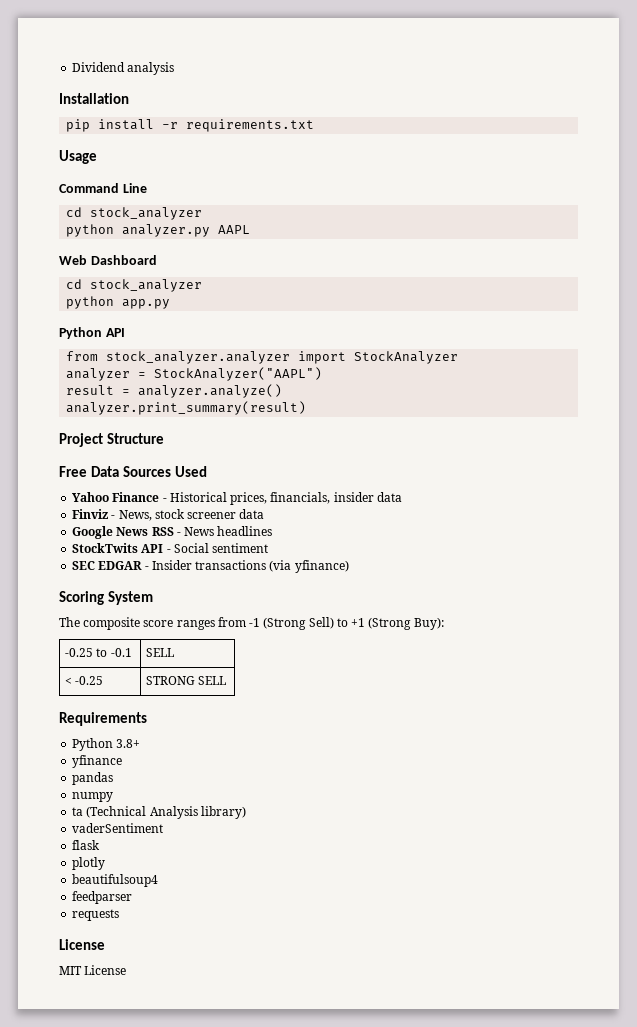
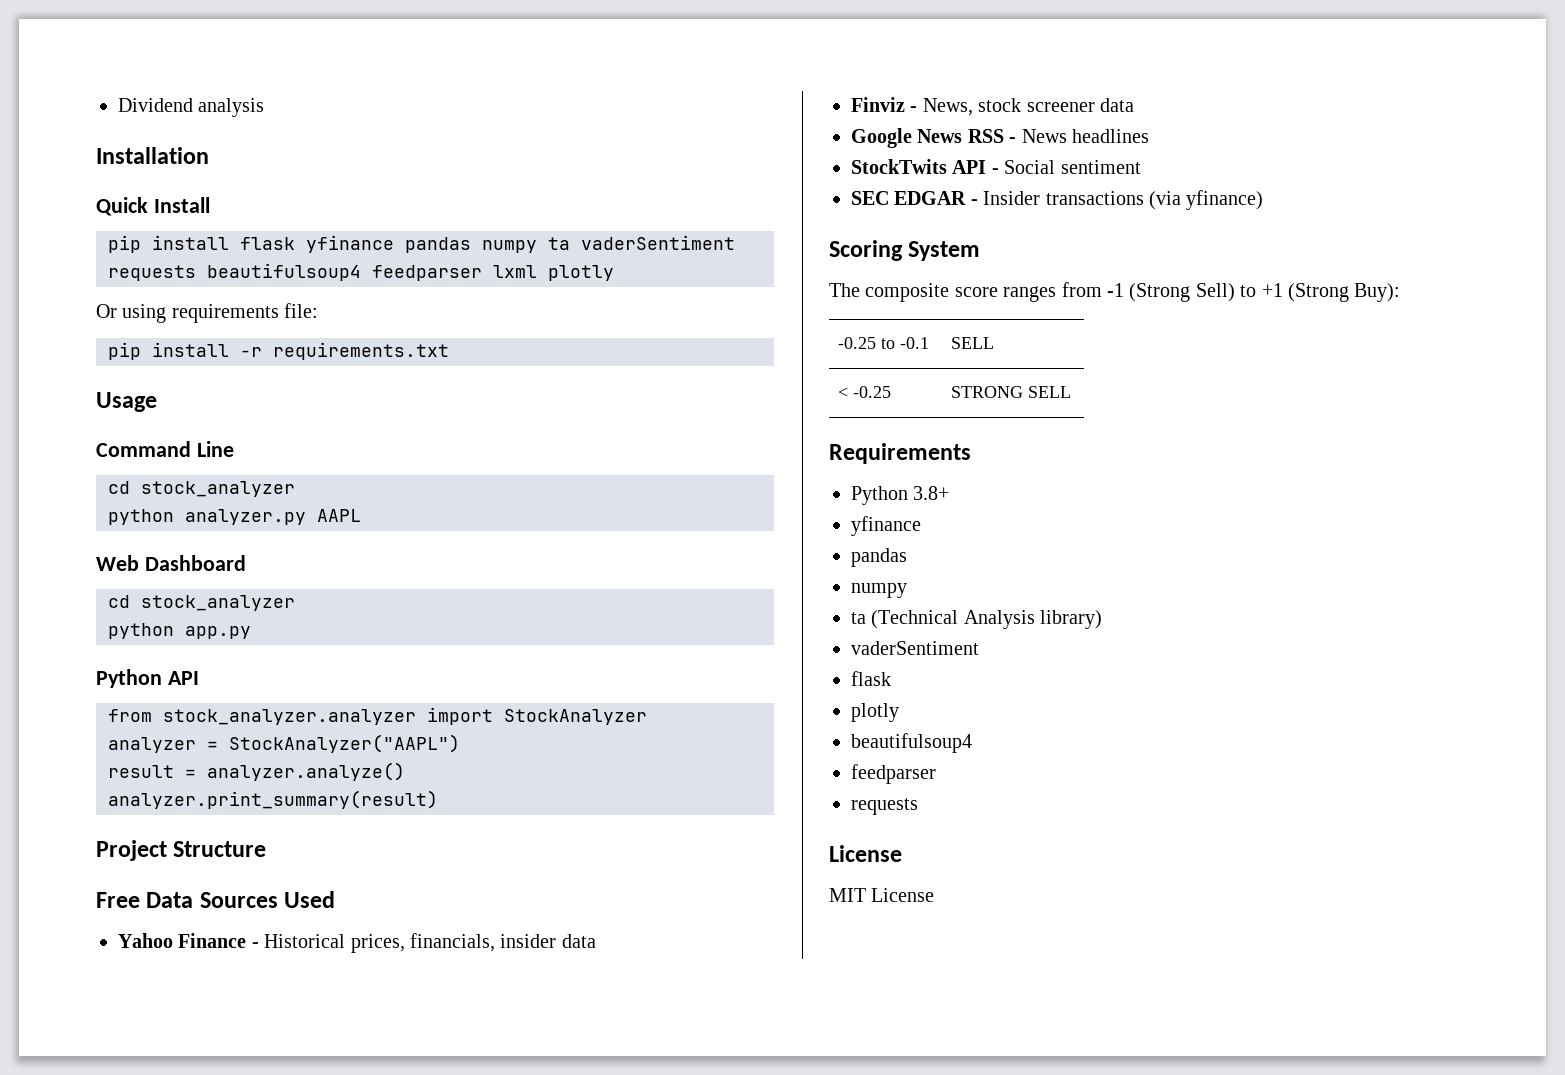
(129, 98) none -> [96,197,210,216] [108,235,735,253] [108,263,614,281] [96,303,319,323] // Quick Install // pip install flask yfinance pandas numpy ta vaderSentiment requests beautifulsoup4 feedparser lxml plotly // Or using requirements file:

